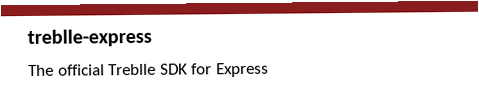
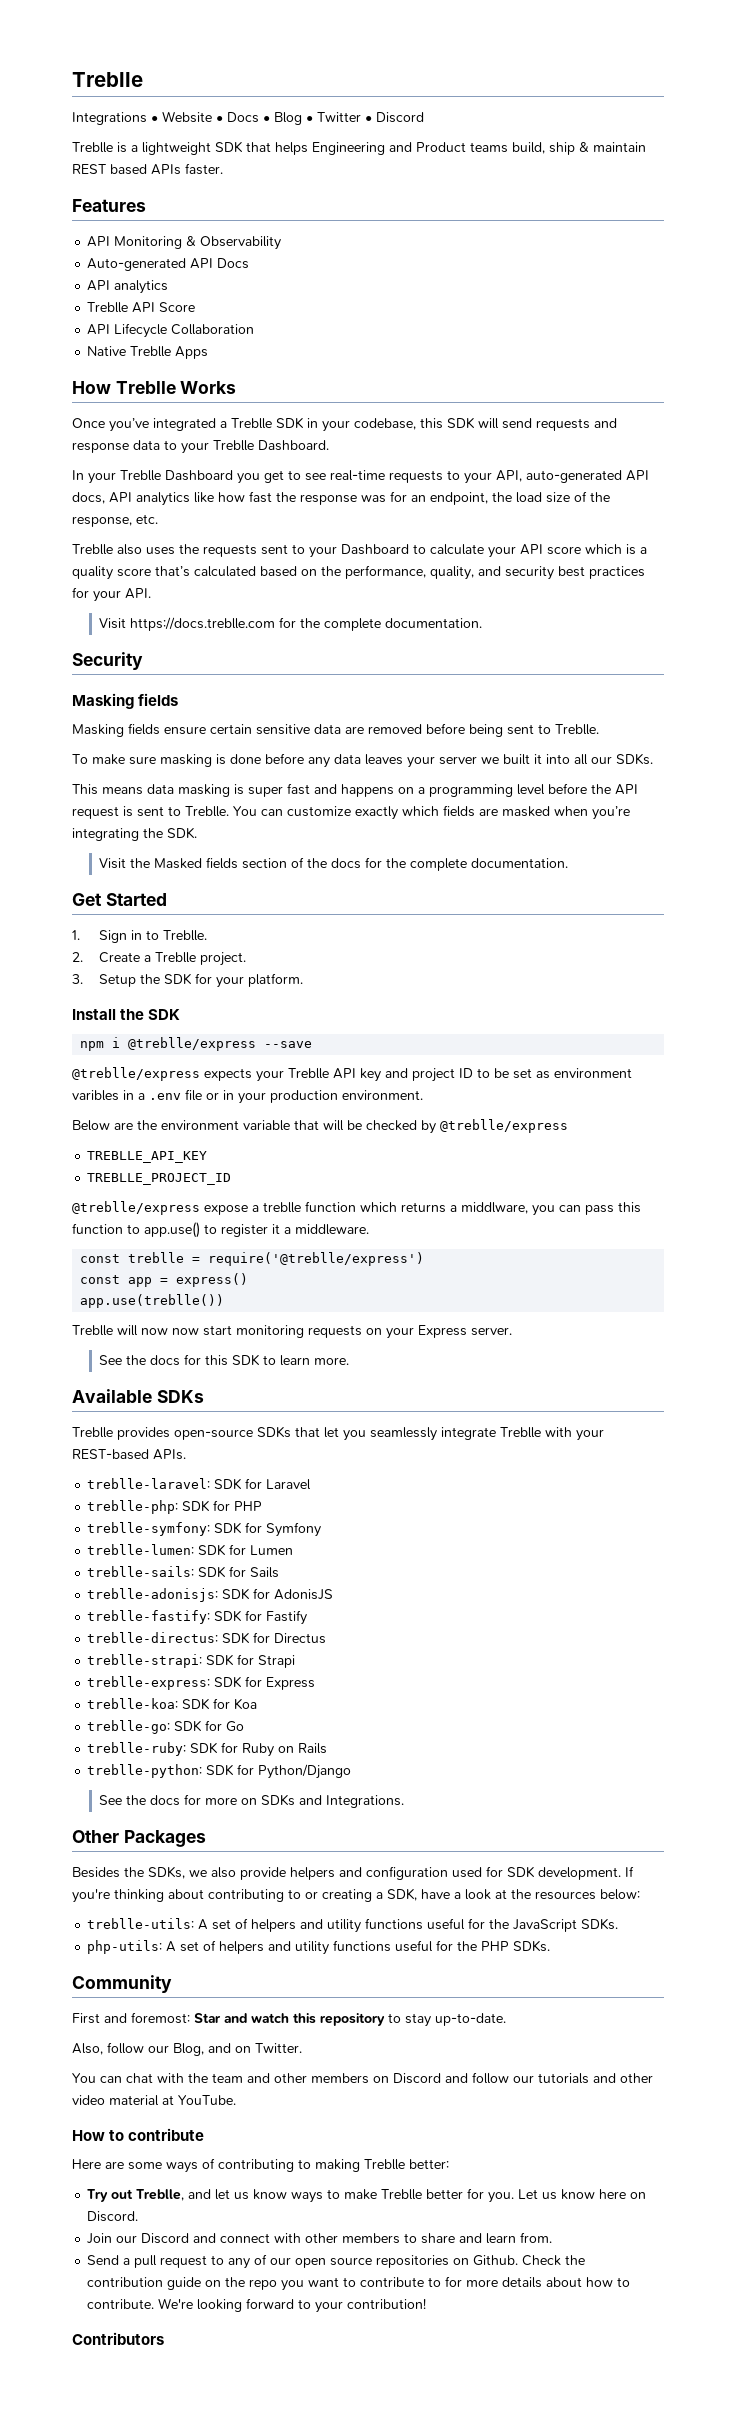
[27,28,152,47] [28,62,269,78] treblle-express // The official Treblle SDK for Express -> [72,72,143,87] [72,111,424,125] [72,141,646,155] [72,163,223,175] [72,199,146,212] [87,236,282,250] [87,258,250,271] [87,280,169,294] [87,302,196,313] [87,323,255,338] [87,346,209,359] [72,381,237,394] [72,417,617,432] [72,440,329,454] [72,470,649,484] [72,491,610,506] [72,514,158,527] [72,544,647,558] [72,565,645,580] [72,587,151,602] [99,617,483,631] [72,652,143,670] [72,693,179,709] [72,723,599,737] [72,753,653,768] [72,783,638,797] [72,805,630,820] [72,827,197,841] [99,857,569,871] [72,893,167,906] [72,930,208,943] [72,952,247,966] [72,973,304,988] [72,1009,181,1020] [80,1037,313,1051] [72,1067,632,1082] [72,1089,423,1104] [72,1119,568,1134] [87,1151,208,1163] [87,1173,232,1185] [72,1201,641,1216] [72,1222,369,1238] [80,1252,425,1266] [80,1273,249,1287] [80,1294,225,1308] [72,1325,512,1339] [99,1354,350,1366] [72,1389,204,1403] [72,1426,604,1441] [72,1449,186,1460] [87,1478,312,1490] [87,1500,263,1514] [87,1522,322,1537] [87,1544,294,1556] [87,1566,280,1578] [87,1588,334,1602] [87,1610,308,1625] [87,1632,327,1644] [87,1654,296,1668] [87,1676,316,1690] [87,1698,258,1710] [87,1720,245,1734] [87,1742,328,1757] [87,1764,352,1779] [99,1794,405,1808] [72,1830,206,1847] [72,1866,634,1880] [72,1888,640,1903] [87,1918,619,1933] [87,1940,551,1955] [72,1975,172,1993] [72,2012,506,2027] [72,2042,302,2056] [72,2072,653,2084] [72,2095,236,2106] [72,2128,205,2141] [72,2158,449,2173] [87,2188,647,2203] [87,2211,139,2222] [87,2232,553,2244] [87,2254,586,2269] [87,2276,631,2291] [87,2298,427,2313] [72,2332,164,2345] Treblle // Integrations • Website • Docs • Blog • Twitter • Discord // Treblle is a lightweight SDK that helps Engineering and Product teams build, ship & maintain REST based APIs faster. // Features // API Monitoring & Observability // Auto-generated API Docs // API analytics // Treblle API Score // API Lifecycle Collaboration // Native Treblle Apps // How Treblle Works // Once you’ve integrated a Treblle SDK in your codebase, this SDK will send requests and response data to your Treblle Dashboard. // In your Treblle Dashboard you get to see real-time requests to your API, auto-generated API docs, API analytics like how fast the response was for an endpoint, the load size of the response, etc. // Treblle also uses the requests sent to your Dashboard to calculate your API score which is a quality score that’s calculated based on the performance, quality, and security best practices for your API. // Visit https://docs.treblle.com for the complete documentation. // Security // Masking fields // Masking fields ensure certain sensitive data are removed before being sent to Treblle. // To make sure masking is done before any data leaves your server we built it into all our SDKs. // This means data masking is super fast and happens on a programming level before the API request is sent to Treblle. You can customize exactly which fields are masked when you’re integrating the SDK. // Visit the Masked fields section of the docs for the complete documentation. // Get Started // 1. Sign in to Treblle. // 2. Create a Treblle project. // 3. Setup the SDK for your platform. // Install the SDK // npm i @treblle/express --save // @treblle/express expects your Treblle API key and project ID to be set as environment varibles in a .env file or in your production environment. // Below are the environment variable that will be checked by @treblle/express // TREBLLE_API_KEY // TREBLLE_PROJECT_ID // @treblle/express expose a treblle function which returns a middlware, you can pass this function to app.use() to register it a middleware. // const treblle = require('@treblle/express') // const app = express() // app.use(treblle()) // Treblle will now now start monitoring requests on your Express server. // See the docs for this SDK to learn more. // Available SDKs // Treblle provides open-source SDKs that let you seamlessly integrate Treblle with your REST-based APIs. // treblle-laravel: SDK for Laravel // treblle-php: SDK for PHP // treblle-symfony: SDK for Symfony // treblle-lumen: SDK for Lumen // treblle-sails: SDK for Sails // treblle-adonisjs: SDK for AdonisJS // treblle-fastify: SDK for Fastify // treblle-directus: SDK for Directus // treblle-strapi: SDK for Strapi // treblle-express: SDK for Express // treblle-koa: SDK for Koa // treblle-go: SDK for Go // treblle-ruby: SDK for Ruby on Rails // treblle-python: SDK for Python/Django // See the docs for more on SDKs and Integrations. // Other Packages // Besides the SDKs, we also provide helpers and configuration used for SDK development. If you're thinking about contributing to or creating a SDK, have a look at the resources below: // treblle-utils: A set of helpers and utility functions useful for the JavaScript SDKs. // php-utils: A set of helpers and utility functions useful for the PHP SDKs. // Community // First and foremost: Star and watch this repository to stay up-to-date. // Also, follow our Blog, and on Twitter. // You can chat with the team and other members on Discord and follow our tutorials and other video material at YouTube. // How to contribute // Here are some ways of contributing to making Treblle better: // Try out Treblle, and let us know ways to make Treblle better for you. Let us know here on Discord. // Join our Discord and connect with other members to share and learn from. // Send a pull request to any of our open source repositories on Github. Check the contribution guide on the repo you want to contribute to for more details about how to contribute. We're looking forward to your contribution! // Contributors

